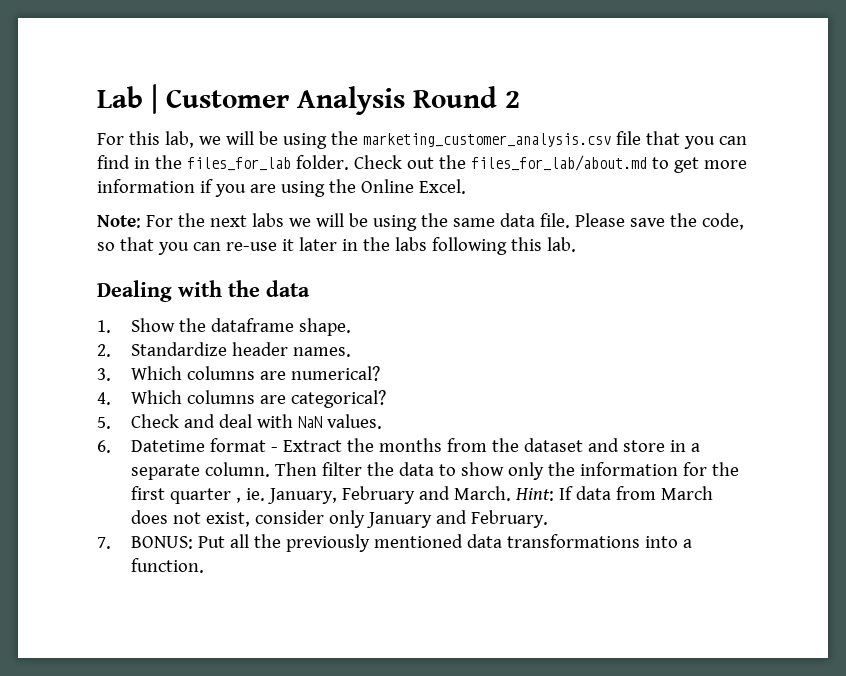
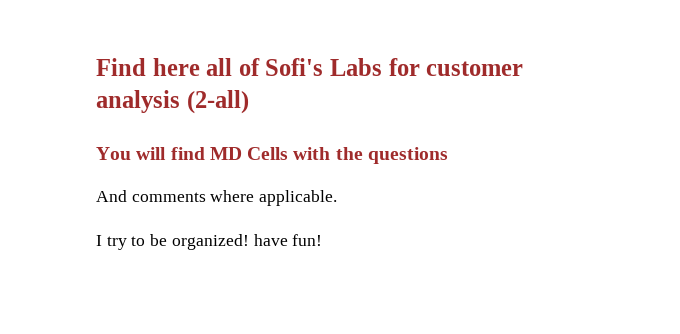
[97,84,520,115] [97,131,747,149] [97,155,747,173] [97,179,466,197] [97,213,744,231] [97,237,576,255] [97,280,310,302] [97,318,351,336] [97,342,351,357] [97,366,380,381] [97,390,386,408] [97,414,382,429] [97,438,700,453] [130,462,739,480] [130,486,713,504] [130,510,548,528] [97,534,692,552] [130,558,204,573] Lab | Customer Analysis Round 2 // For this lab, we will be using the marketing_customer_analysis.csv file that you can find in the files_for_lab folder. Check out the files_for_lab/about.md to get more information if you are using the Online Excel. // Note: For the next labs we will be using the same data file. Please save the code, so that you can re-use it later in the labs following this lab. // Dealing with the data // 1. Show the dataframe shape. // 2. Standardize header names. // 3. Which columns are numerical? // 4. Which columns are categorical? // 5. Check and deal with NaN values. // 6. Datetime format - Extract the months from the dataset and store in a separate column. Then filter the data to show only the information for the first quarter , ie. January, February and March. Hint: If data from March does not exist, consider only January and February. // 7. BONUS: Put all the previously mentioned data transformations into a function. -> [96,58,524,76] [96,90,249,114] [96,147,448,164] [96,190,338,206] [96,234,323,250] Find here all of Sofi's Labs for customer analysis (2-all) // You will find MD Cells with the questions // And comments where applicable. // I try to be organized! have fun!

